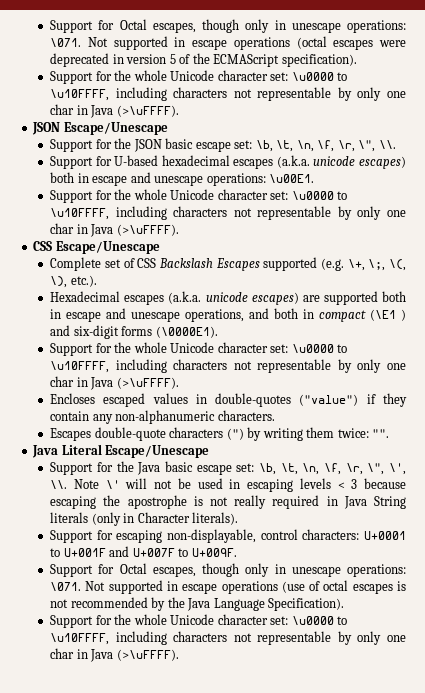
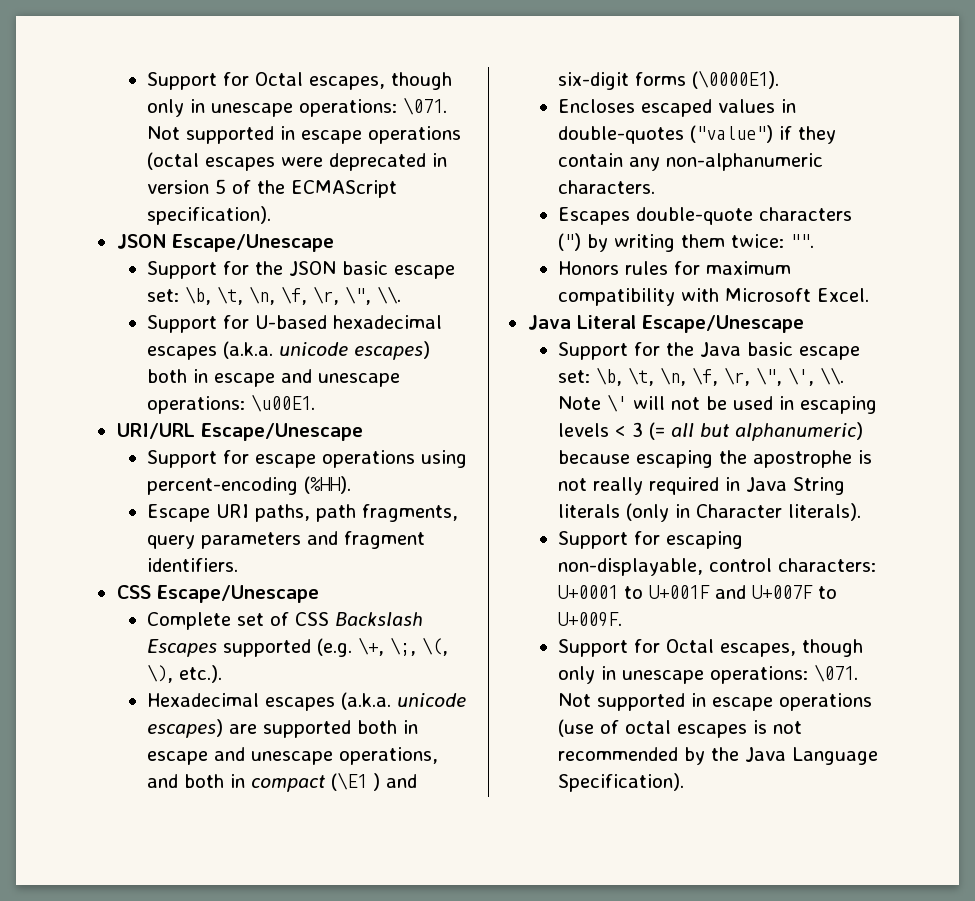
[50,70,348,84] [50,87,406,101] [50,104,179,118] // Support for the whole Unicode character set: \u0000 to \u10FFFF, including characters not representable by only one char in Java (>\uFFFF). -> (272, 215) none
[50,189,348,203] [50,206,406,220] [50,223,179,237] // Support for the whole Unicode character set: \u0000 to \u10FFFF, including characters not representable by only one char in Java (>\uFFFF). -> [116,423,363,441] [147,450,468,468] [147,476,352,495] [147,504,459,522] [147,531,426,549] [147,558,239,572] // URI/URL Escape/Unescape // Support for escape operations using percent-encoding (%HH). // Escape URI paths, path fragments, query parameters and fragment identifiers.
[50,342,348,356] [50,359,406,373] [50,376,179,390] // Support for the whole Unicode character set: \u0000 to \u10FFFF, including characters not representable by only one char in Java (>\uFFFF). -> (780, 79) none
(390, 433) none -> [558,261,792,275] [558,288,870,306] // Honors rules for maximum compatibility with Microsoft Excel.
(358, 484) none -> [649,422,864,441] (= all but alphanumeric)
[50,614,348,628] [50,631,406,645] [50,648,179,662] // Support for the whole Unicode character set: \u0000 to \u10FFFF, including characters not representable by only one char in Java (>\uFFFF). -> (685, 782) none

